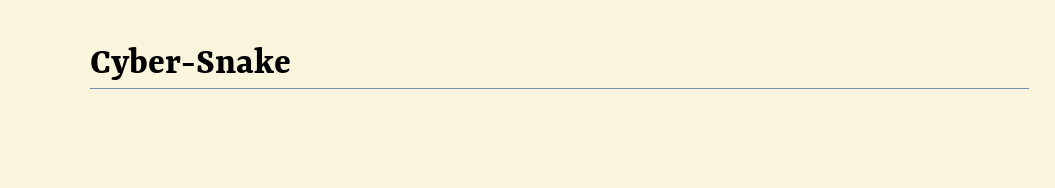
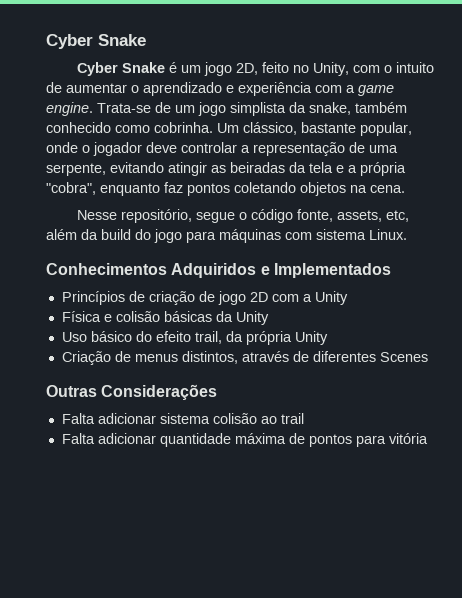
[90,47,291,80] Cyber-Snake -> [46,34,146,49] [76,62,434,76] [46,82,394,96] [46,102,407,116] [46,122,412,136] [46,142,398,156] [46,162,406,176] [46,182,405,196] [76,209,409,223] [46,229,407,243] [46,263,391,278] [61,291,348,305] [61,311,269,325] [61,331,328,345] [61,351,428,365] [46,384,218,400] [61,413,304,424] [61,433,428,447] Cyber Snake // Cyber Snake é um jogo 2D, feito no Unity, com o intuito de aumentar o aprendizado e experiência com a game engine. Trata-se de um jogo simplista da snake, também conhecido como cobrinha. Um clássico, bastante popular, onde o jogador deve controlar a representação de uma serpente, evitando atingir as beiradas da tela e a própria "cobra", enquanto faz pontos coletando objetos na cena. // Nesse repositório, segue o código fonte, assets, etc, além da build do jogo para máquinas com sistema Linux. // Conhecimentos Adquiridos e Implementados // Princípios de criação de jogo 2D com a Unity // Física e colisão básicas da Unity // Uso básico do efeito trail, da própria Unity // Criação de menus distintos, através de diferentes Scenes // Outras Considerações // Falta adicionar sistema colisão ao trail // Falta adicionar quantidade máxima de pontos para vitória

